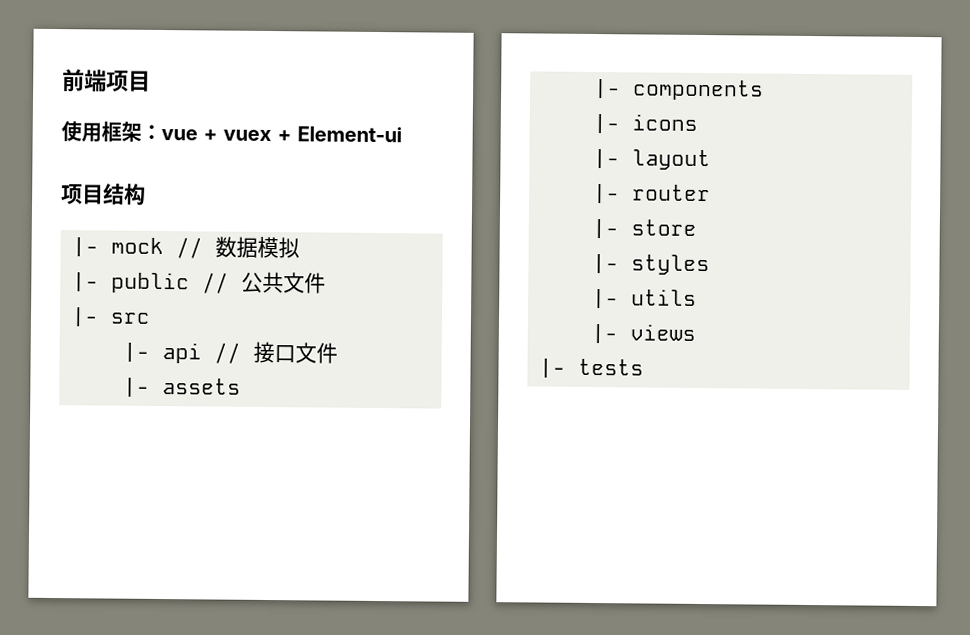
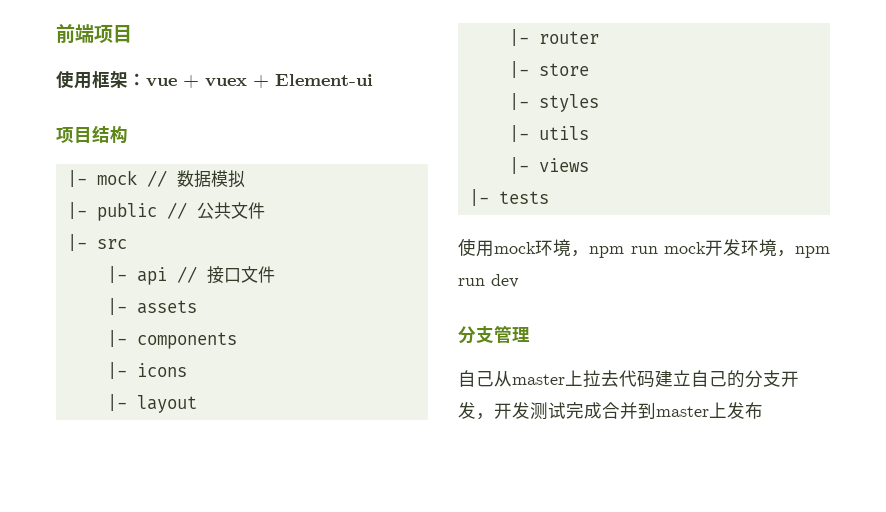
(644, 367) none -> [458,238,830,258] [458,274,519,288] [458,325,530,344] [458,370,799,388] [458,402,763,420] // 使用mock环境，npm run mock开发环境，npm run dev // 分支管理 // 自己从master上拉去代码建立自己的分支开发，开发测试完成合并到master上发布

